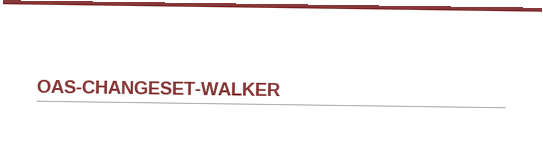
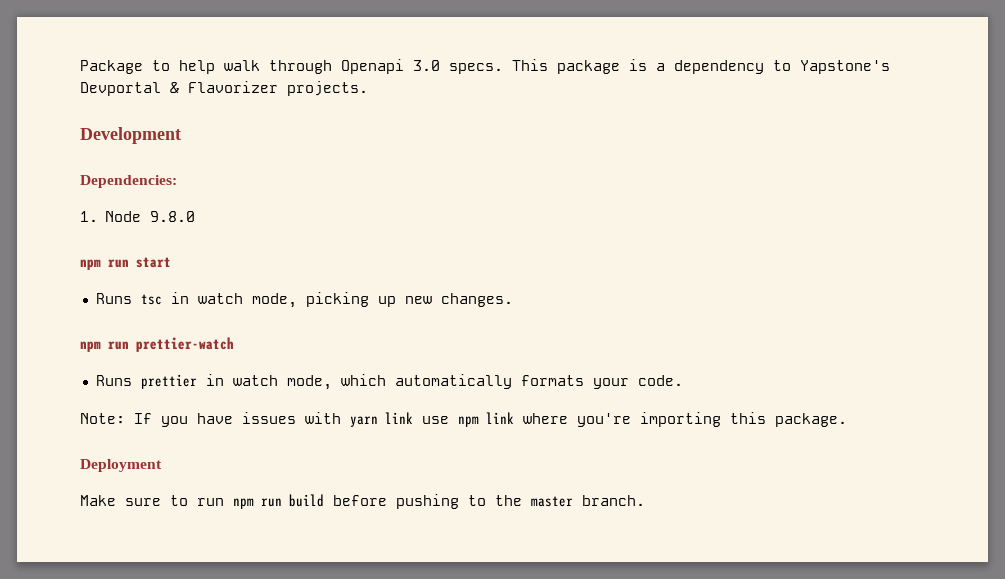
[36,79,280,97] OAS-CHANGESET-WALKER -> [80,59,890,74] [80,81,368,96] [80,127,181,144] [80,175,177,188] [80,211,196,222] [80,257,171,270] [95,292,513,308] [80,337,234,352] [95,374,683,390] [80,412,847,427] [80,459,162,472] [80,494,645,509] Package to help walk through Openapi 3.0 specs. This package is a dependency to Yapstone's Devportal & Flavorizer projects. // Development // Dependencies: // 1. Node 9.8.0 // npm run start // Runs tsc in watch mode, picking up new changes. // npm run prettier-watch // Runs prettier in watch mode, which automatically formats your code. // Note: If you have issues with yarn link use npm link where you're importing this package. // Deployment // Make sure to run npm run build before pushing to the master branch.

